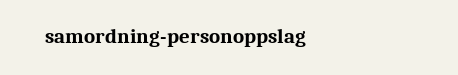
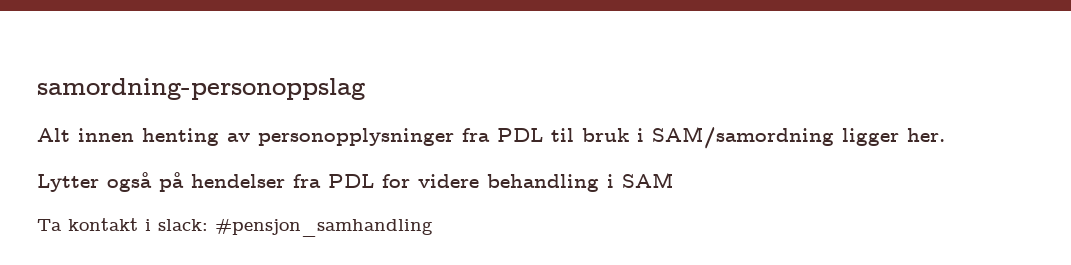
(306, 37) none -> [37,126,945,149] [37,172,674,192] [37,218,433,237] // Alt innen henting av personopplysninger fra PDL til bruk i SAM/samordning ligger her. // Lytter også på hendelser fra PDL for videre behandling i SAM // Ta kontakt i slack: #pensjon_samhandling

